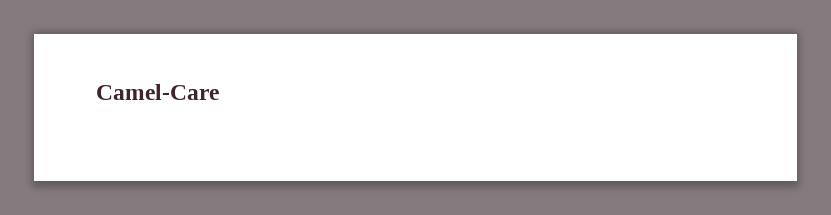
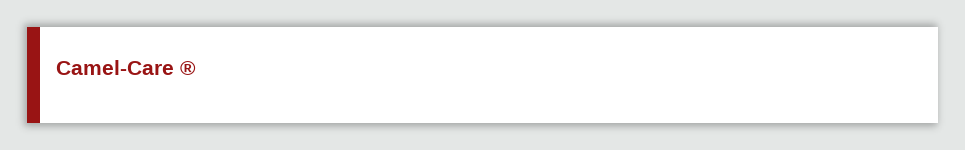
(219, 92) none -> [180,61,196,75] ®

